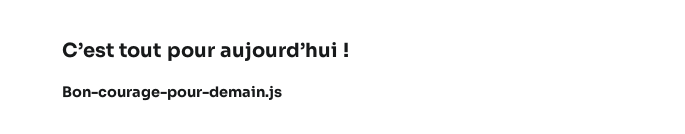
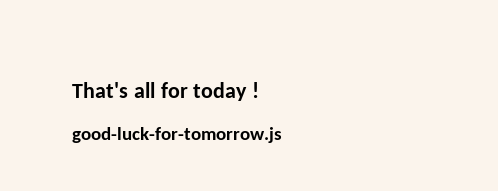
[62,41,338,61] C’est tout pour aujourd’hui -> [72,82,248,101] That's all for today
[62,85,282,101] Bon-courage-pour-demain.js -> [72,127,282,143] good-luck-for-tomorrow.js

